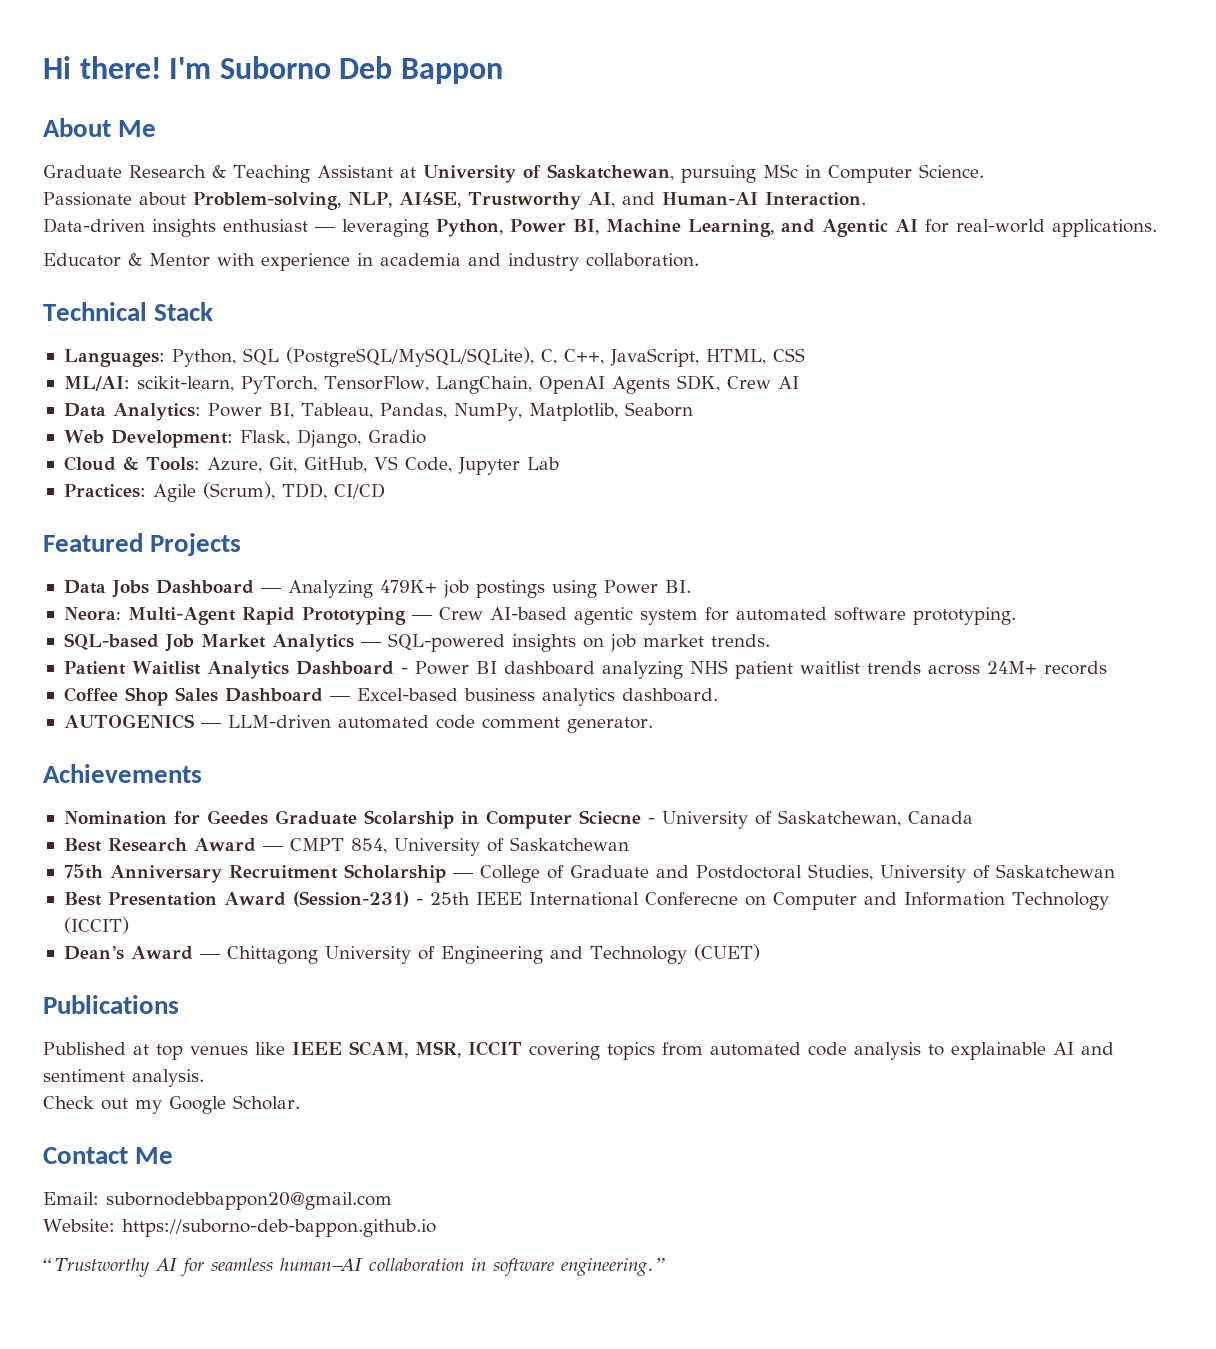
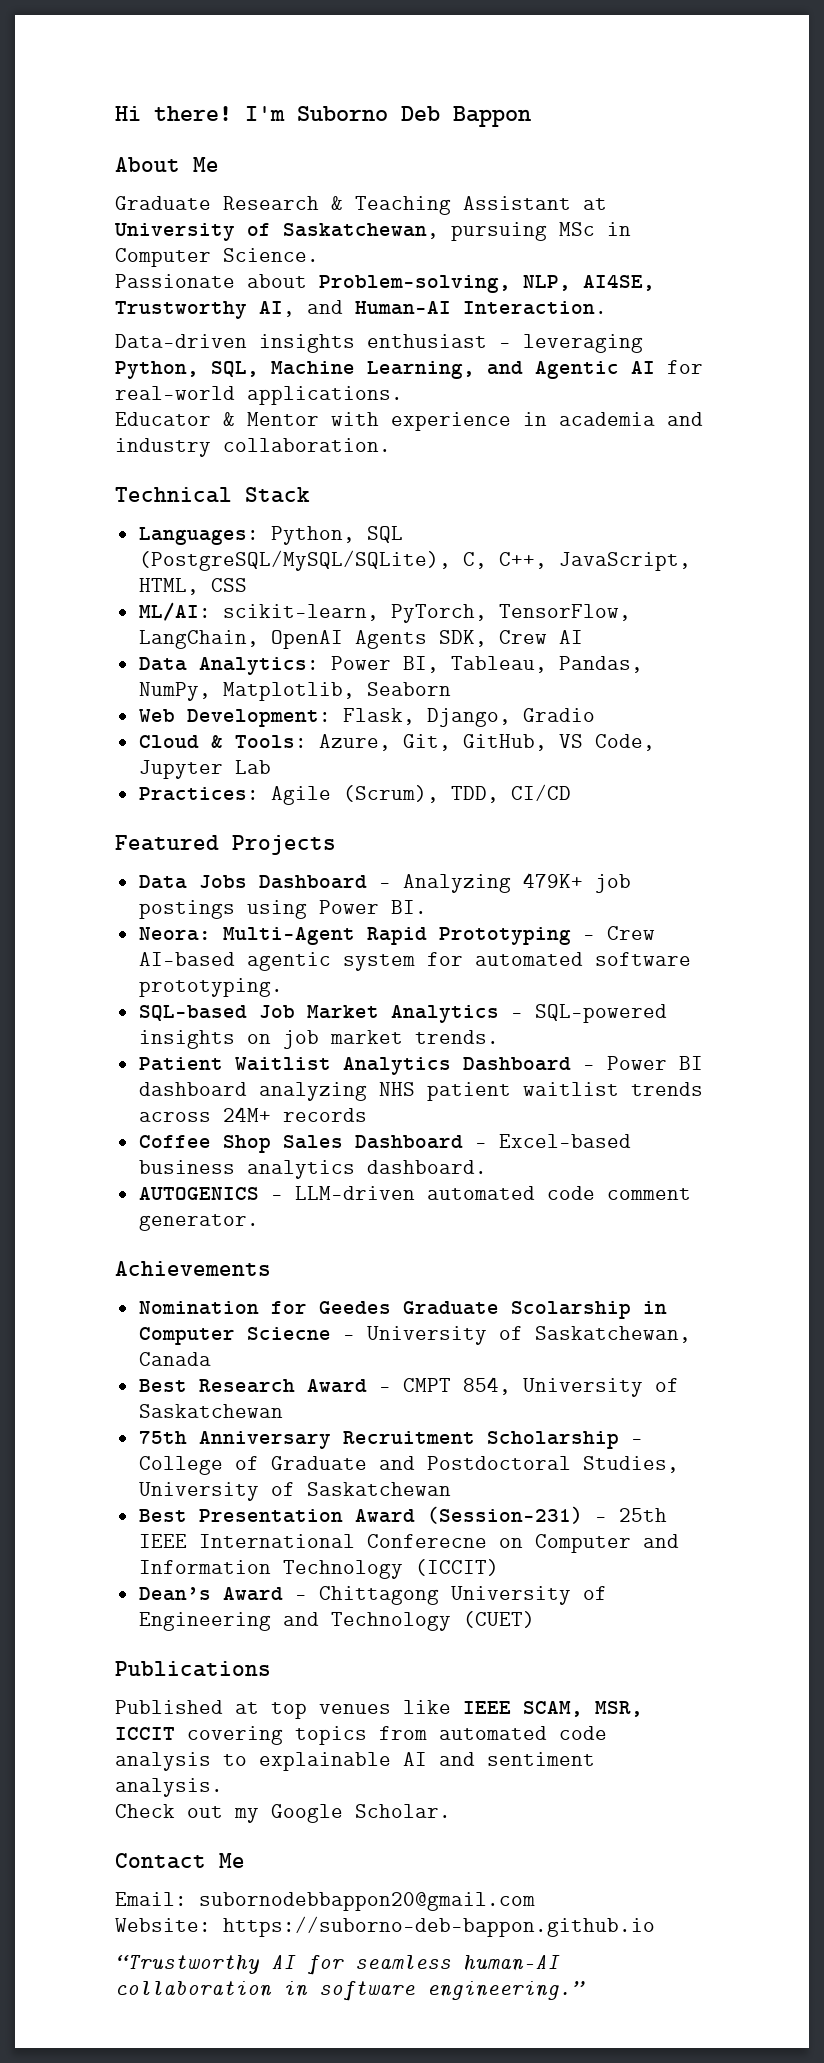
[510,219,599,235] Power BI, -> [211,361,259,377] SQL,

